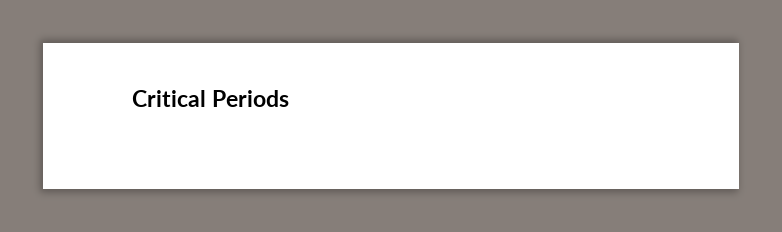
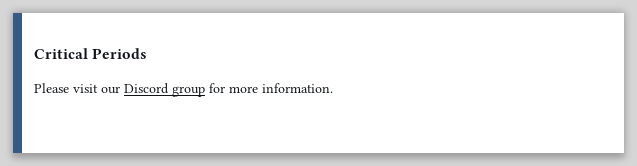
(290, 98) none -> [34,83,333,97] // Please visit our Discord group for more information.

